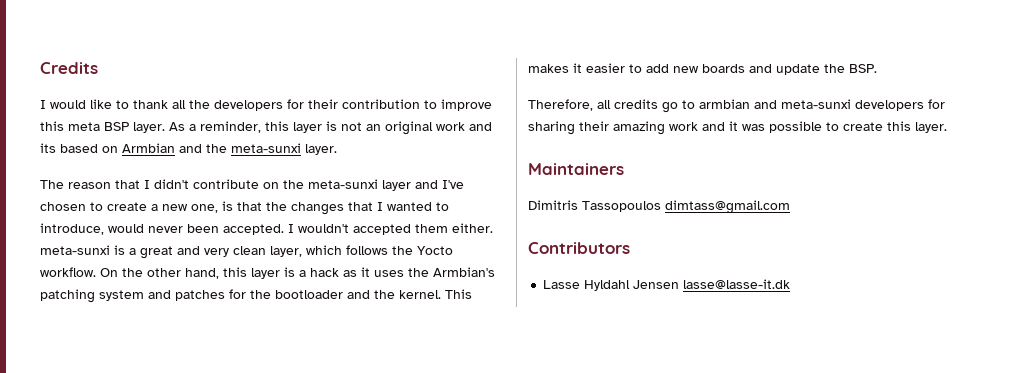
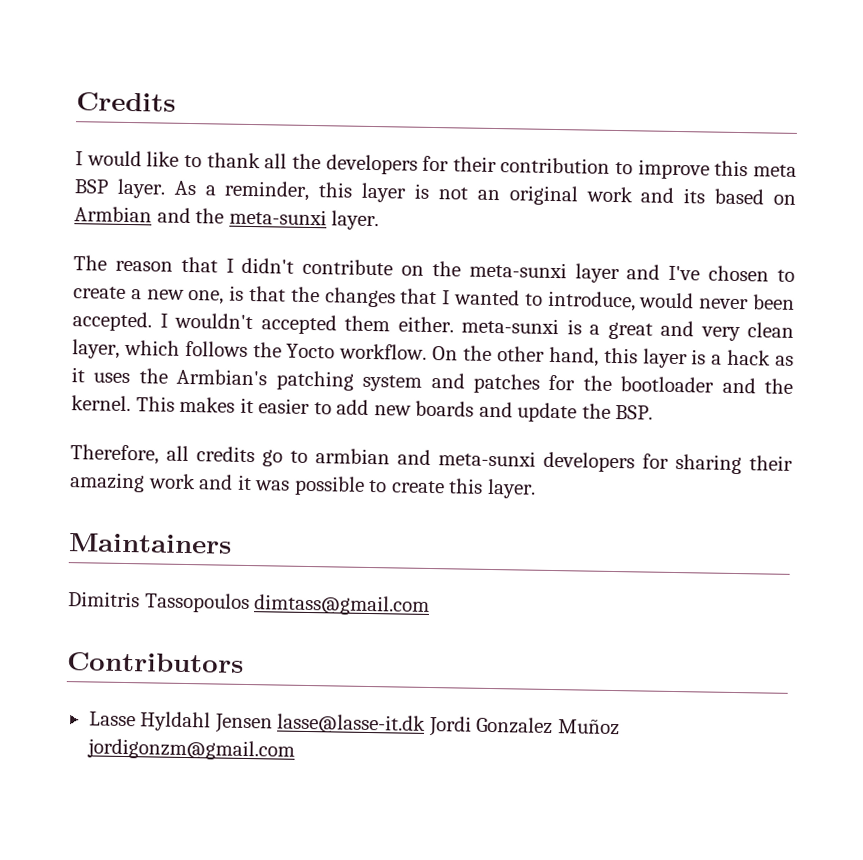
(791, 284) none -> [427,715,620,737] [86,738,295,761] Jordi Gonzalez Muñoz jordigonzm@gmail.com

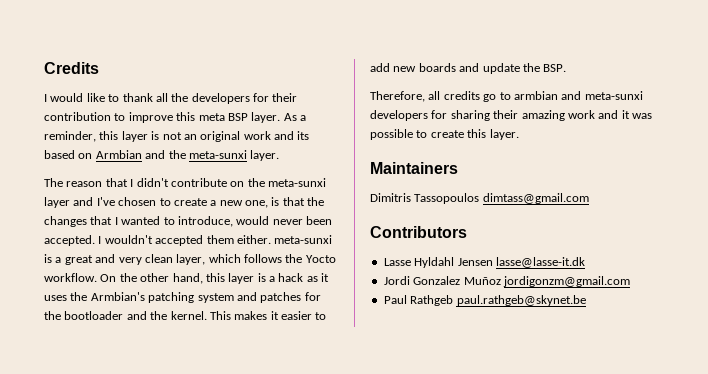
(427, 723) none -> (585, 262) //
(295, 749) none -> [383,295,586,306] // Paul Rathgeb paul.rathgeb@skynet.be

